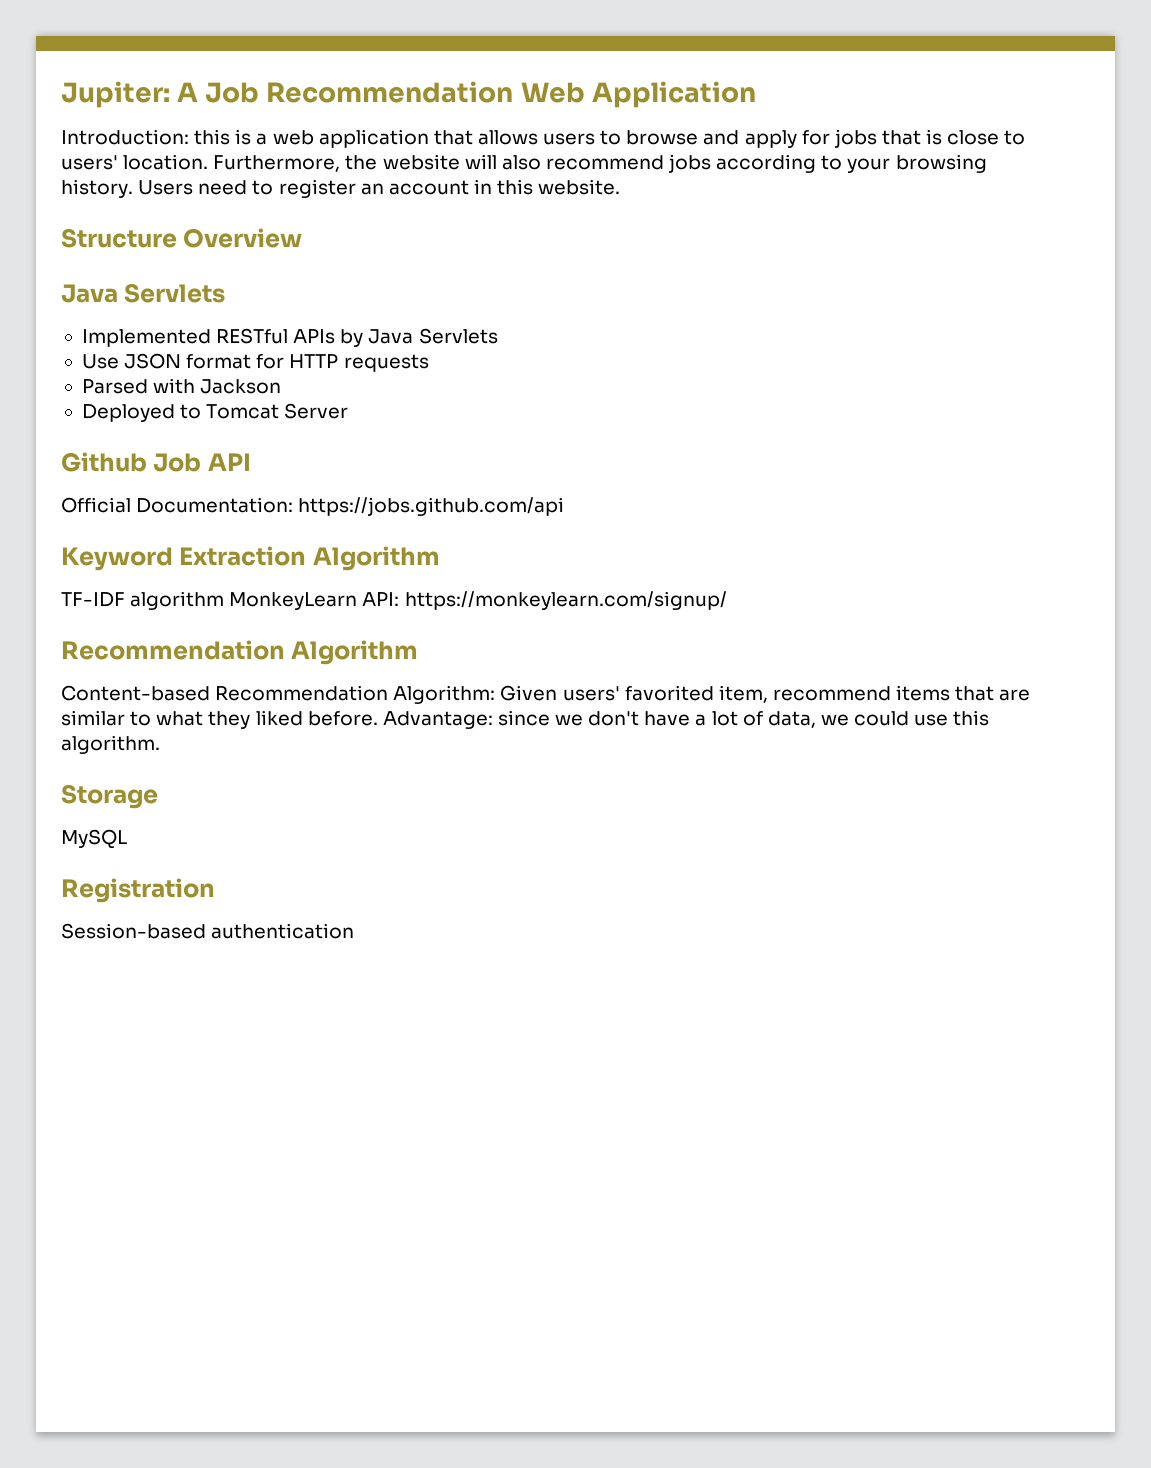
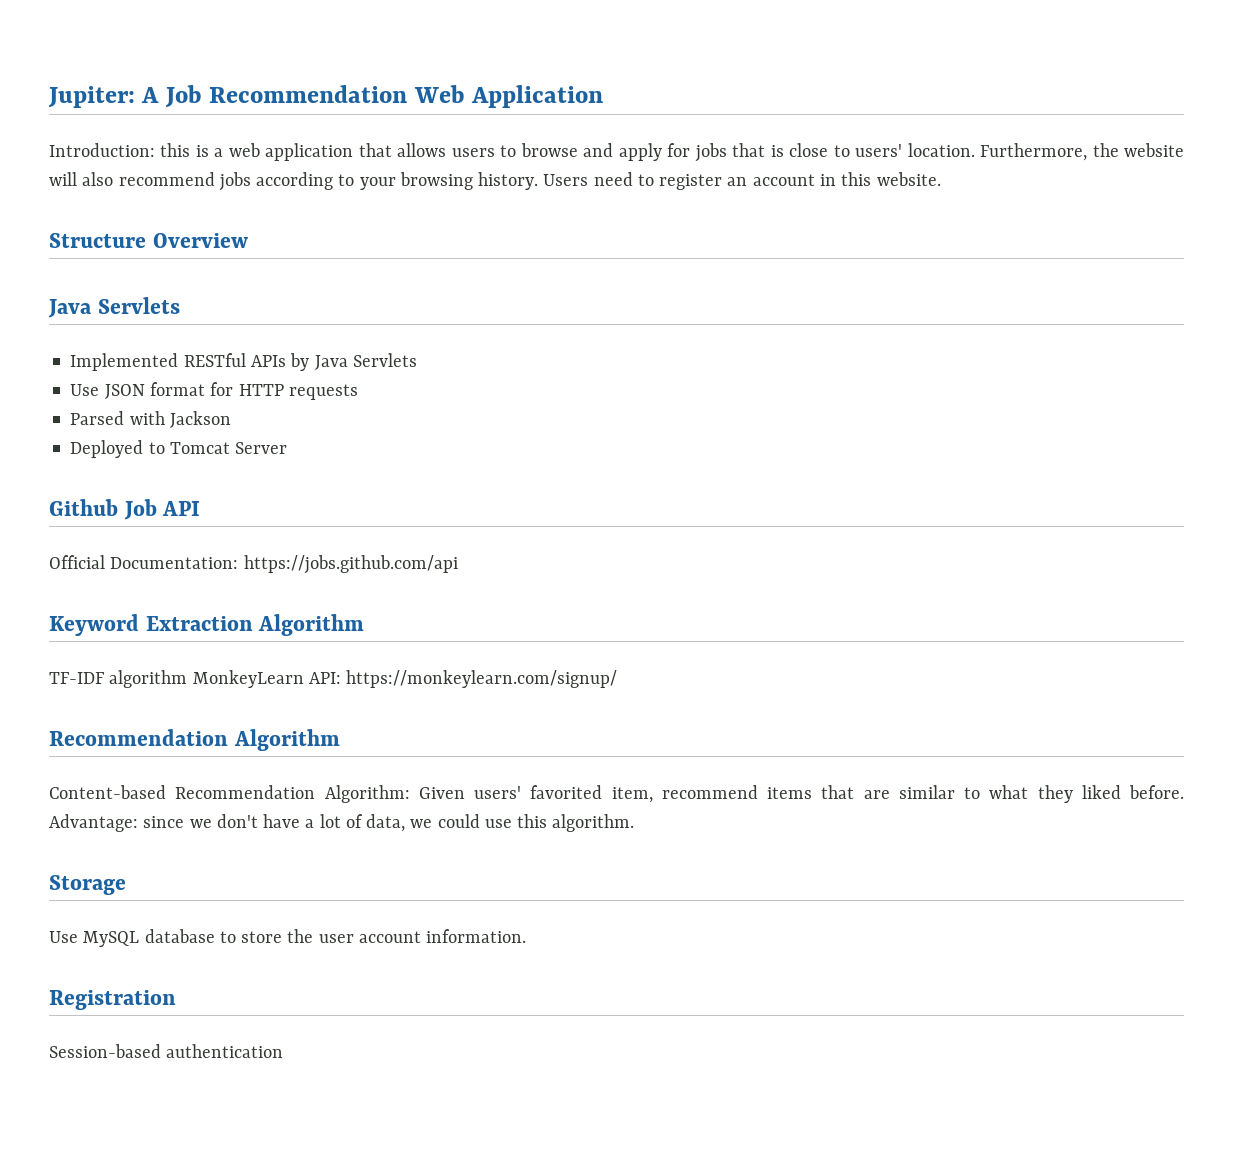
(158, 796) none -> [49,931,78,943] Use
(127, 839) none -> [144,929,527,943] database to store the user account information.

